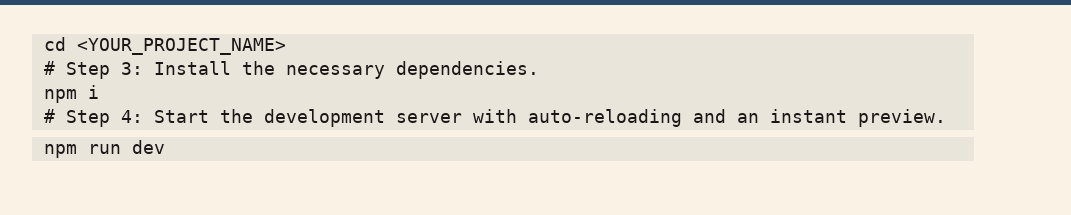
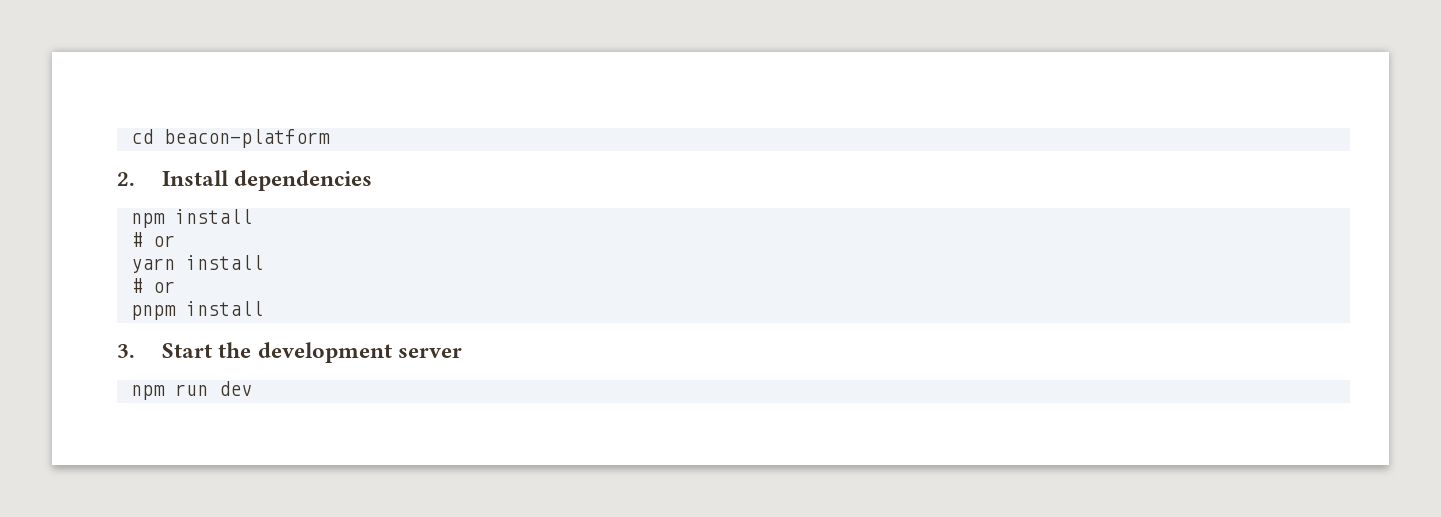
[76,38,286,55] [43,61,539,79] [43,85,99,103] [43,109,946,127] <YOUR_PROJECT_NAME> // # Step 3: Install the necessary dependencies. // npm i // # Step 4: Start the development server with auto-reloading and an instant preview. -> [163,129,330,148] [117,170,373,191] [130,209,252,228] [130,232,175,247] [130,255,263,273] [130,278,175,293] [130,301,263,320] [117,342,462,363] beacon-platform // 2. Install dependencies // npm install // # or // yarn install // # or // pnpm install // 3. Start the development server

